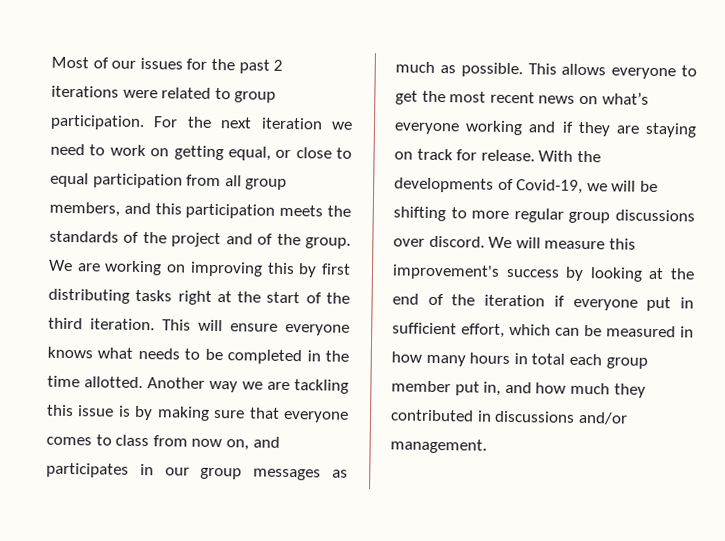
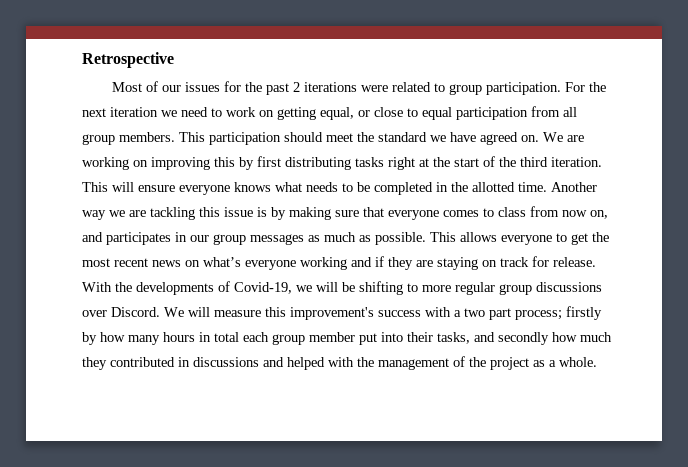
(51, 62) none -> [82,52,174,68] Retrospective //
[49,201,352,219] [49,230,351,249] members, and this participation meets the standards of the project and of the group. -> [119,132,539,145] members. This participation should meet the standard we have agreed on.
[47,375,143,389] time allotted. -> [472,182,547,192] allotted time.
[428,235,485,248] discord. -> [111,307,160,317] Discord.
[565,266,695,282] [392,293,694,312] [392,322,694,338] by looking at the end of the iteration if everyone put in sufficient effort, which can be measured in -> [425,306,602,320] [82,332,97,345] with a two part process; firstly by
[483,381,532,396] in, and -> [381,332,549,345] into their tasks, and secondly
[577,411,628,425] [390,438,487,454] and/or management. -> [263,356,597,370] and helped with the management of the project as a whole.

